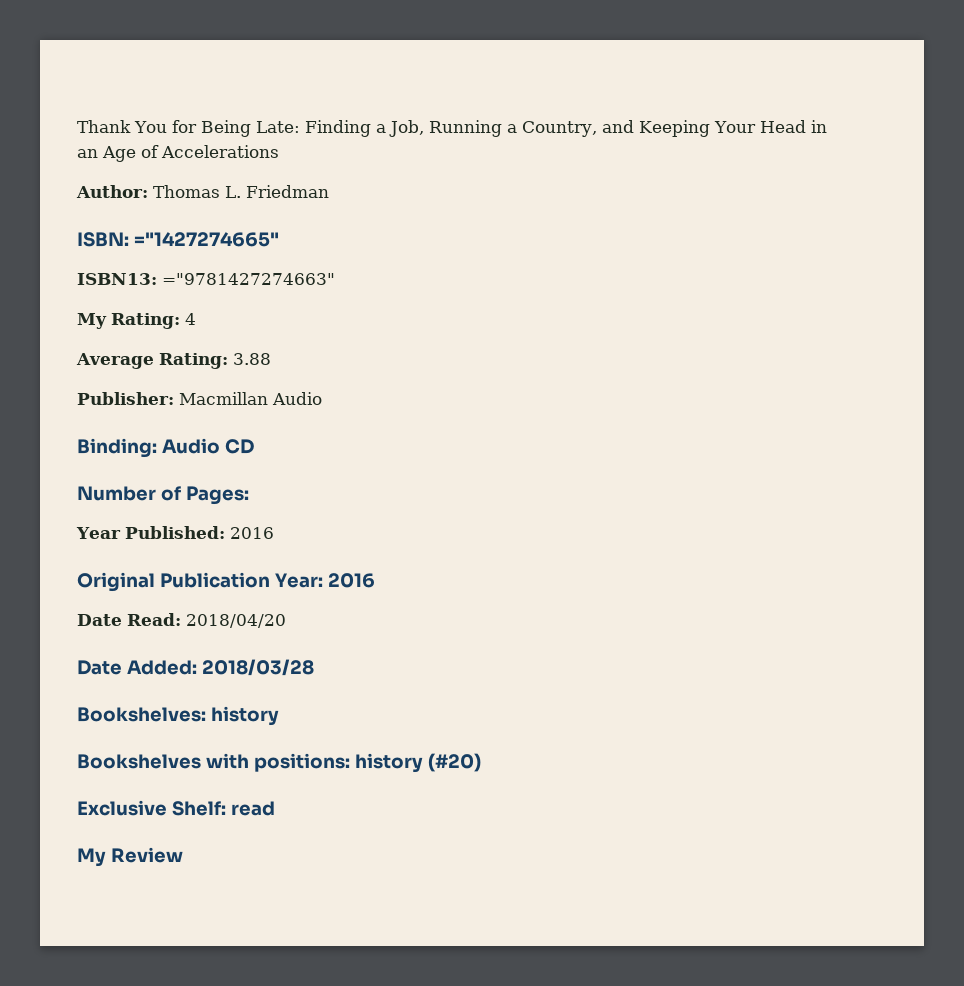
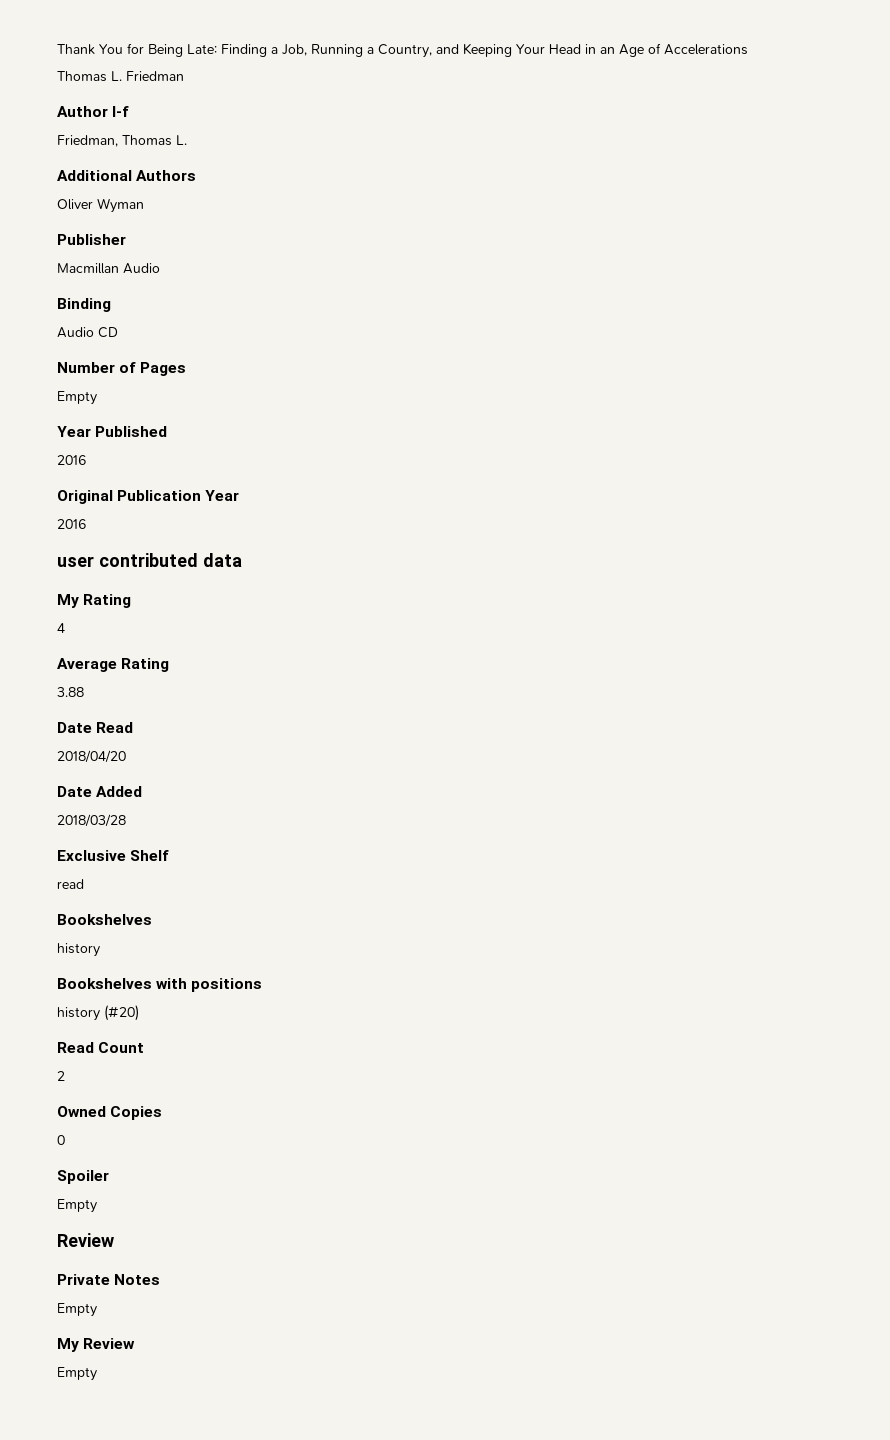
[76,185,148,198] Author: -> (748, 49) none
[77,232,279,247] [77,273,335,285] [77,313,196,329] [76,353,271,369] [77,392,174,405] ISBN: ="1427274665" // ISBN13: ="9781427274663" // My Rating: 4 // Average Rating: 3.88 // Publisher: -> [57,106,130,117] [57,135,187,147] [57,170,197,181] [57,198,144,213] [57,234,126,245] Author l-f // Friedman, Thomas L. // Additional Authors // Oliver Wyman // Publisher //
[77,438,157,458] Binding: -> [57,298,111,312] Binding //
[185,486,249,505] [76,526,225,539] Pages: // Year Published: -> [140,362,187,376] [57,391,97,405] [57,426,168,437] Pages // Empty // Year Published //
[274,573,375,588] [77,613,181,626] Year: 2016 // Date Read: -> [205,490,240,501] [57,519,86,529] [57,553,242,567] [57,594,132,608] [57,623,65,633] [57,658,170,672] [57,687,84,697] [57,722,134,733] Year // 2016 // user contributed data // My Rating // 4 // Average Rating // 3.88 // Date Read //
[126,660,197,675] Added: -> [96,786,143,797] Added //
[77,707,206,722] Bookshelves: -> [57,850,170,861] [57,879,84,889] [57,914,152,925] Exclusive Shelf // read // Bookshelves //
[253,753,350,772] positions: -> [191,978,263,992] positions //
[77,800,275,816] Exclusive Shelf: read -> [57,1042,145,1053] [57,1071,65,1081] [57,1106,163,1120] [57,1135,65,1145] [57,1170,109,1184] [57,1199,97,1213] [57,1233,114,1247] [57,1274,161,1285] [57,1303,97,1317] Read Count // 2 // Owned Copies // 0 // Spoiler // Empty // Review // Private Notes // Empty
(183, 855) none -> [57,1367,97,1381] // Empty

